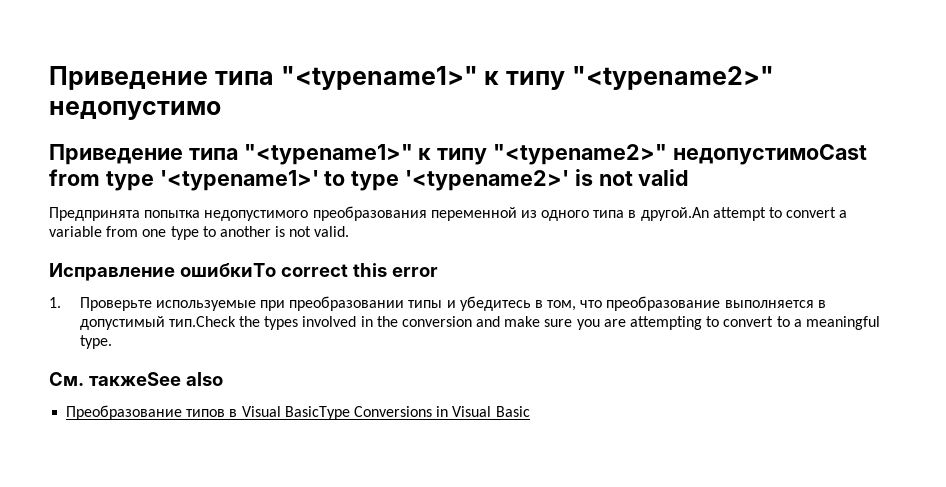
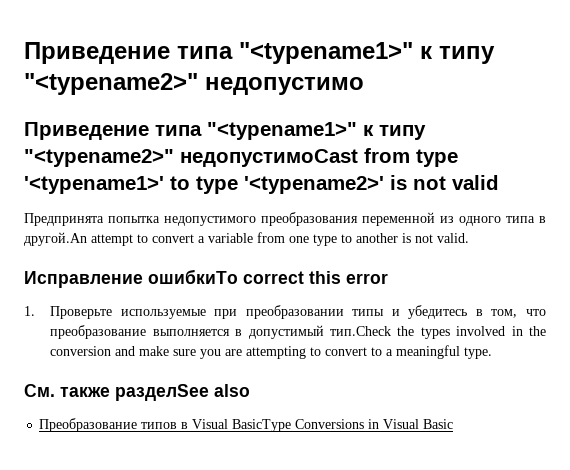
[88,372,181,386] такжеSee -> [60,384,209,401] также разделSee

